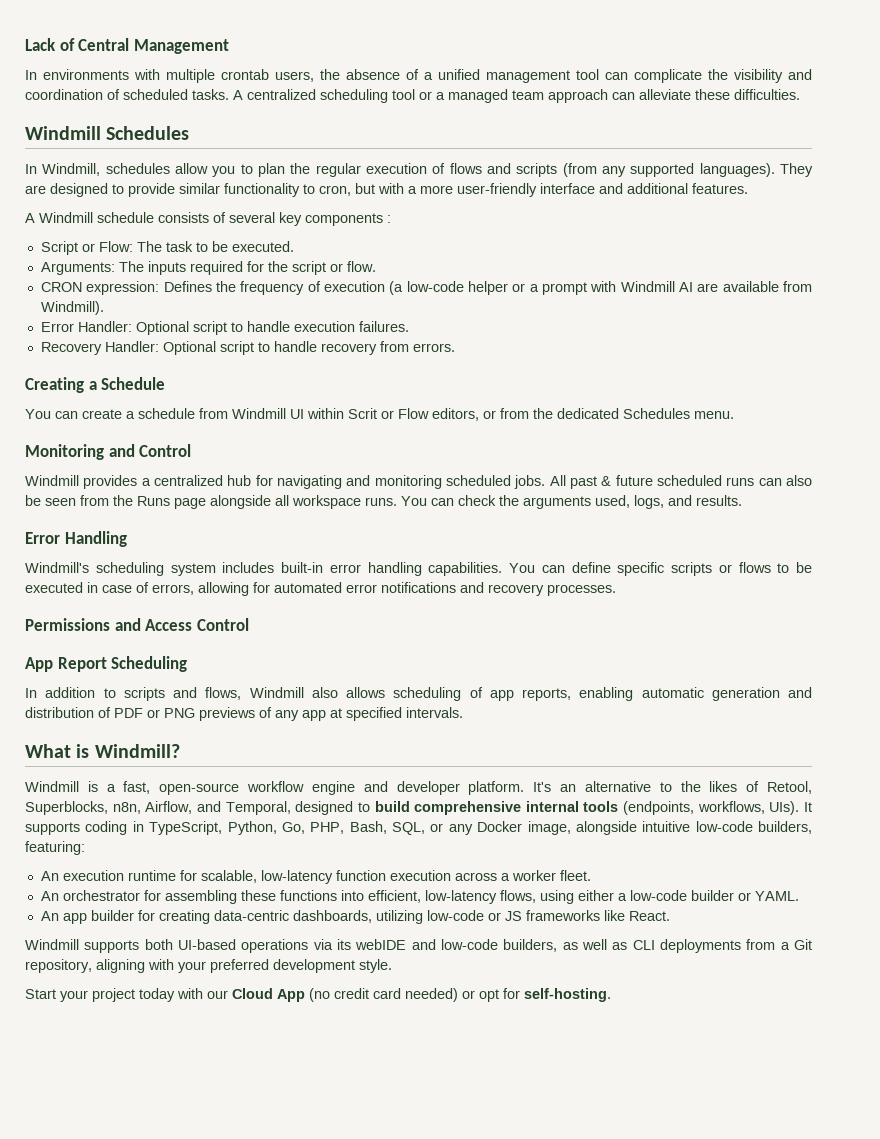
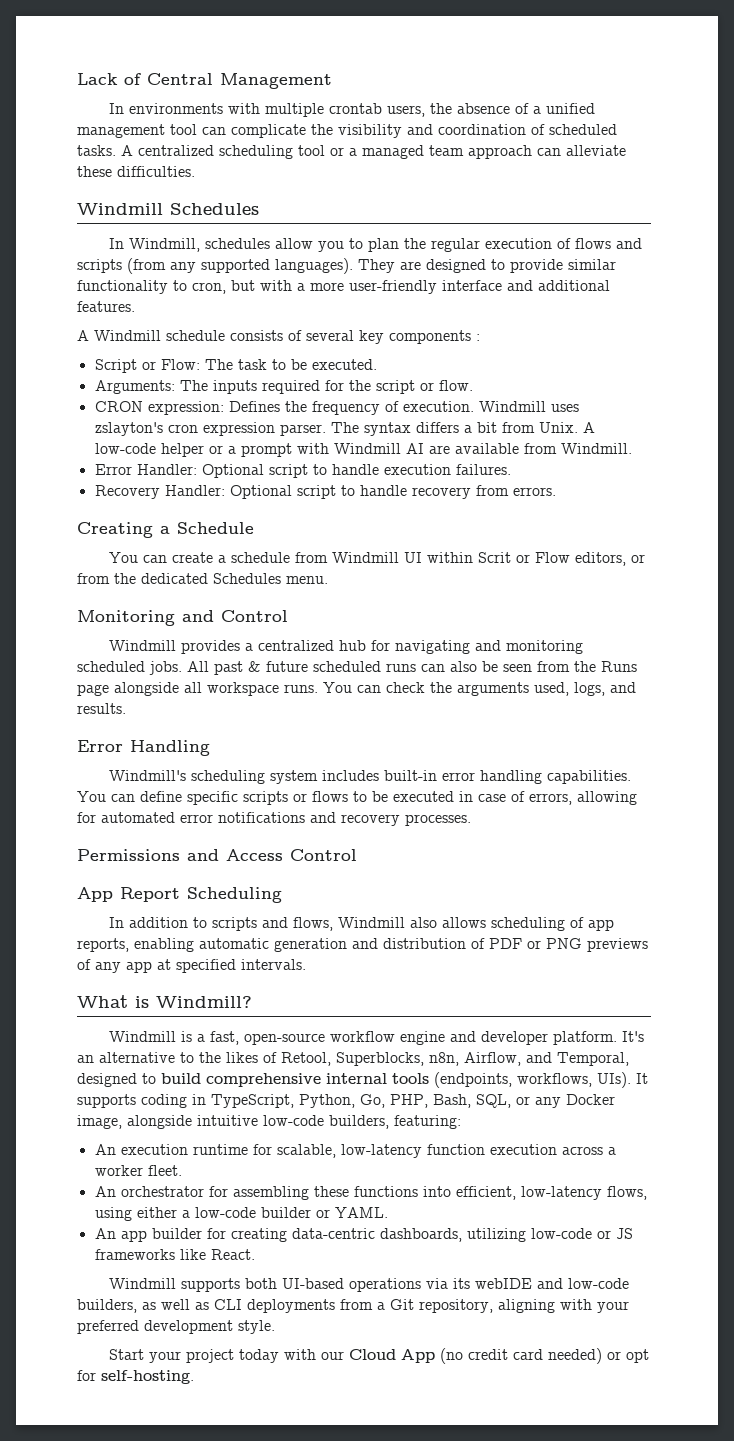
[323,281,404,295] execution (a -> [402,401,579,412] [94,422,595,436] execution. Windmill uses zslayton's cron expression parser. The syntax differs a bit from Unix. A
[40,301,104,315] Windmill). -> [560,443,632,454] Windmill.

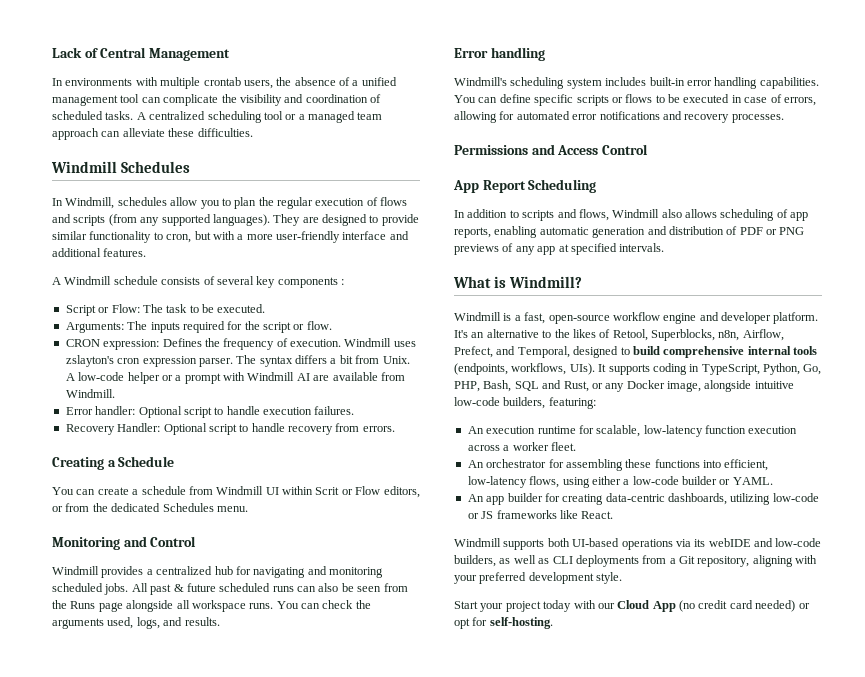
[136,464,197,475] Handler: -> [95,406,136,415] handler:
[130,740,210,756] Handling -> [490,47,545,61] handling
(521, 1059) none -> [454,346,493,358] Prefect,
[476,1094,511,1108] SQL, -> [514,380,589,392] SQL and Rust,

